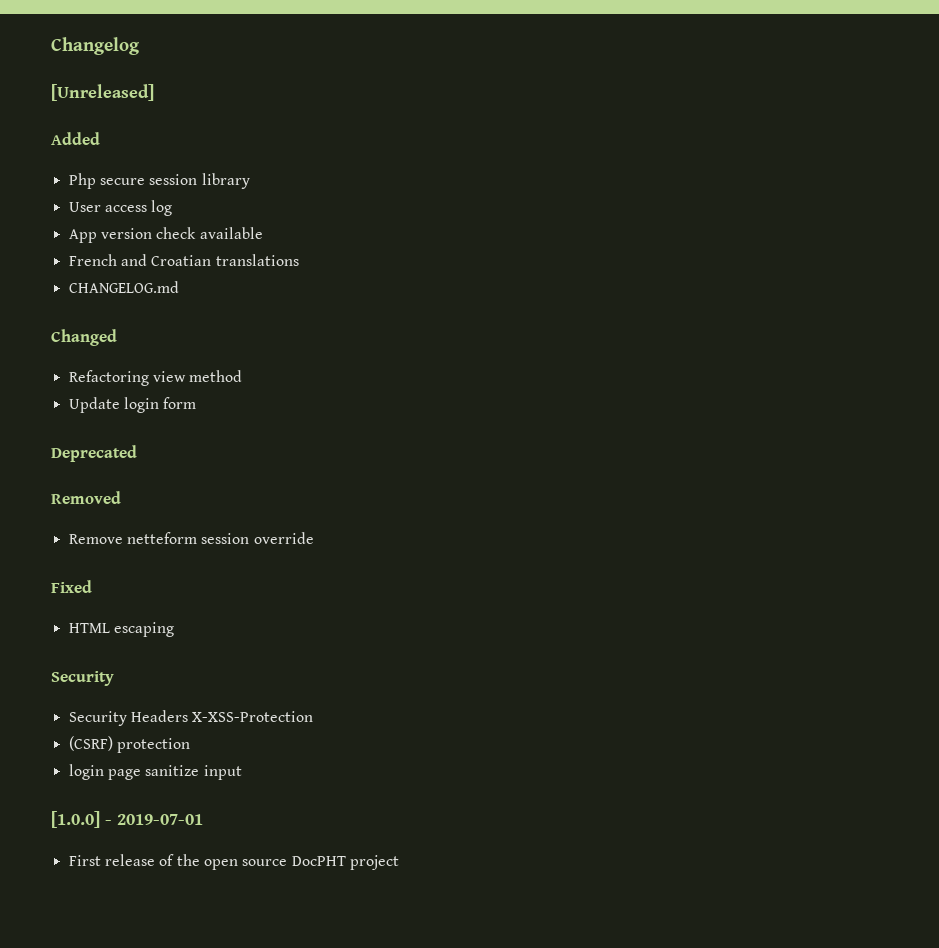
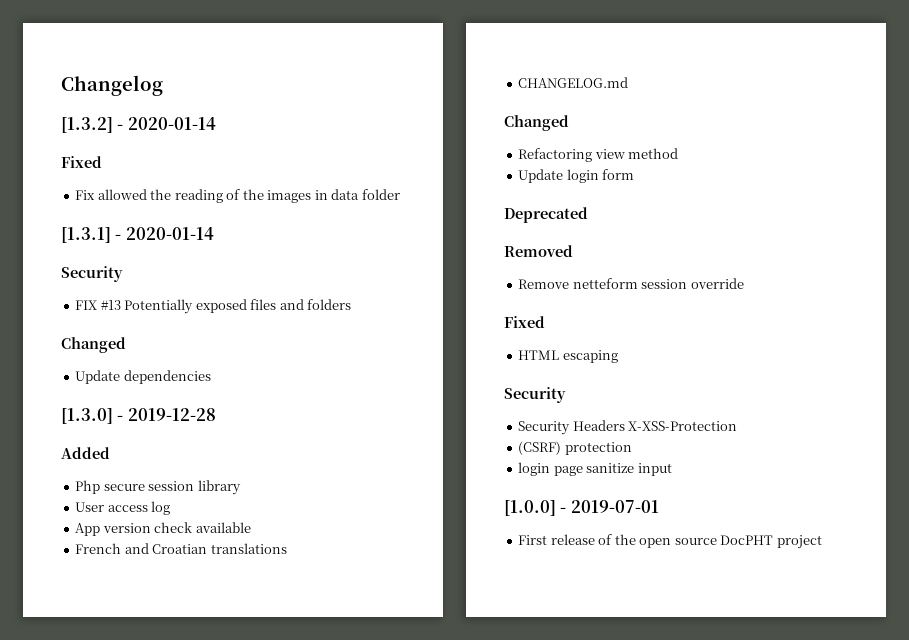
[51,84,154,101] [Unreleased] -> [61,117,216,133] [61,156,102,168] [75,189,400,203] [61,227,214,243] [61,266,123,282] [75,299,352,314] [61,337,126,353] [75,370,211,384] [61,408,216,424] [1.3.2] - 2020-01-14 // Fixed // Fix allowed the reading of the images in data folder // [1.3.1] - 2020-01-14 // Security // FIX #13 Potentially exposed files and folders // Changed // Update dependencies // [1.3.0] - 2019-12-28

